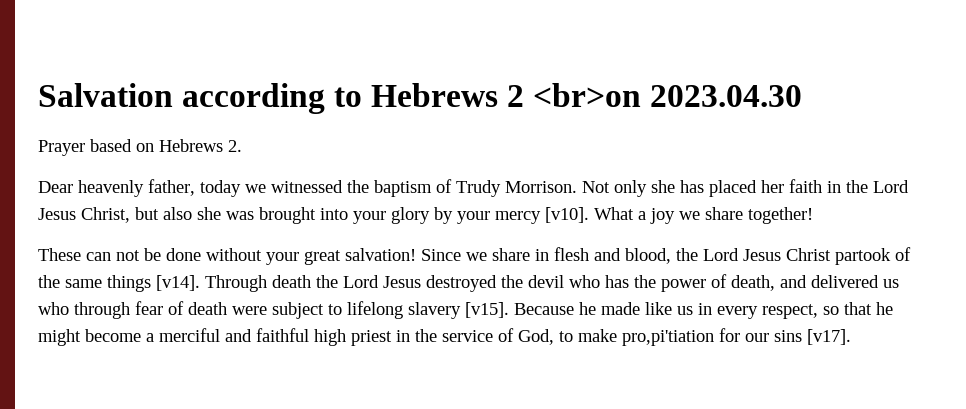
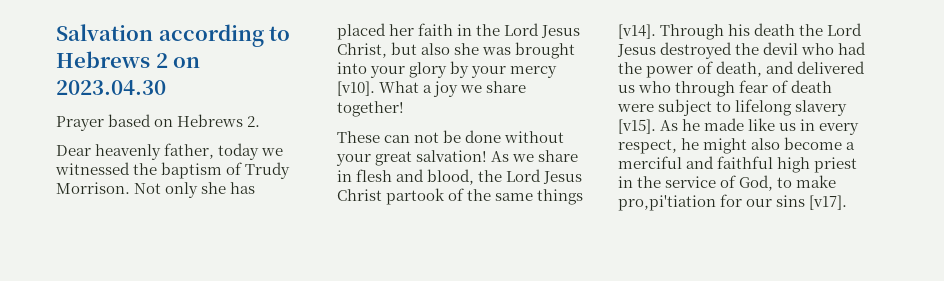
[533,83,642,107] <br>on -> [173,57,201,68] on
[421,249,461,261] Since -> [491,151,510,162] As
(267, 283) none -> [728,24,751,36] his
[605,275,629,288] has -> [838,42,867,55] had
[514,303,574,315] Because -> [660,120,679,131] As
[823,302,872,315] so that -> (677, 146) none
(81, 337) none -> [751,138,781,150] also

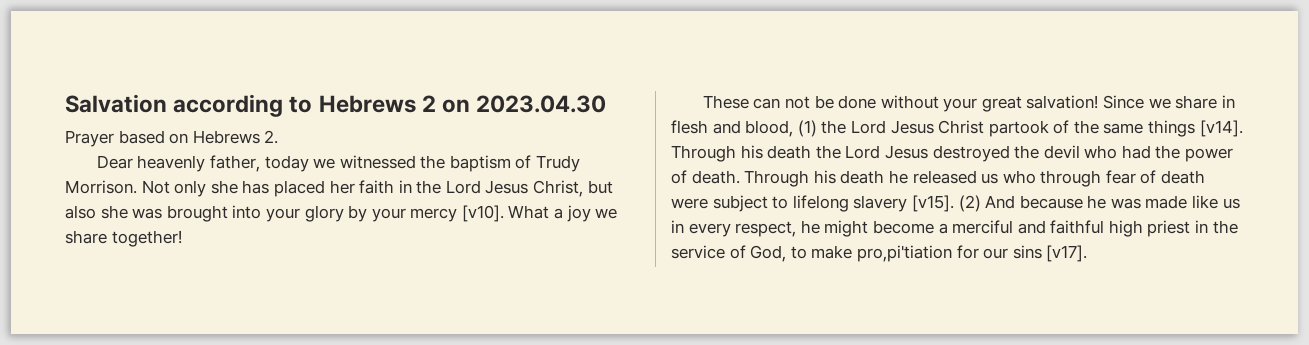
[491,151,510,162] As -> [1103,95,1145,109] Since
(475, 177) none -> [797,120,817,137] (1)
[716,61,866,77] death, and delivered -> [691,170,977,187] death. Through his death he released
[660,119,701,131] As he -> [958,195,1141,212] (2) And because he was
[751,138,781,150] also -> (869, 228) none

